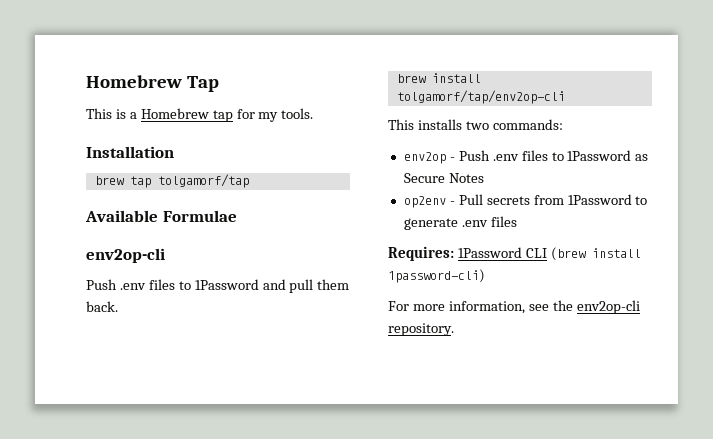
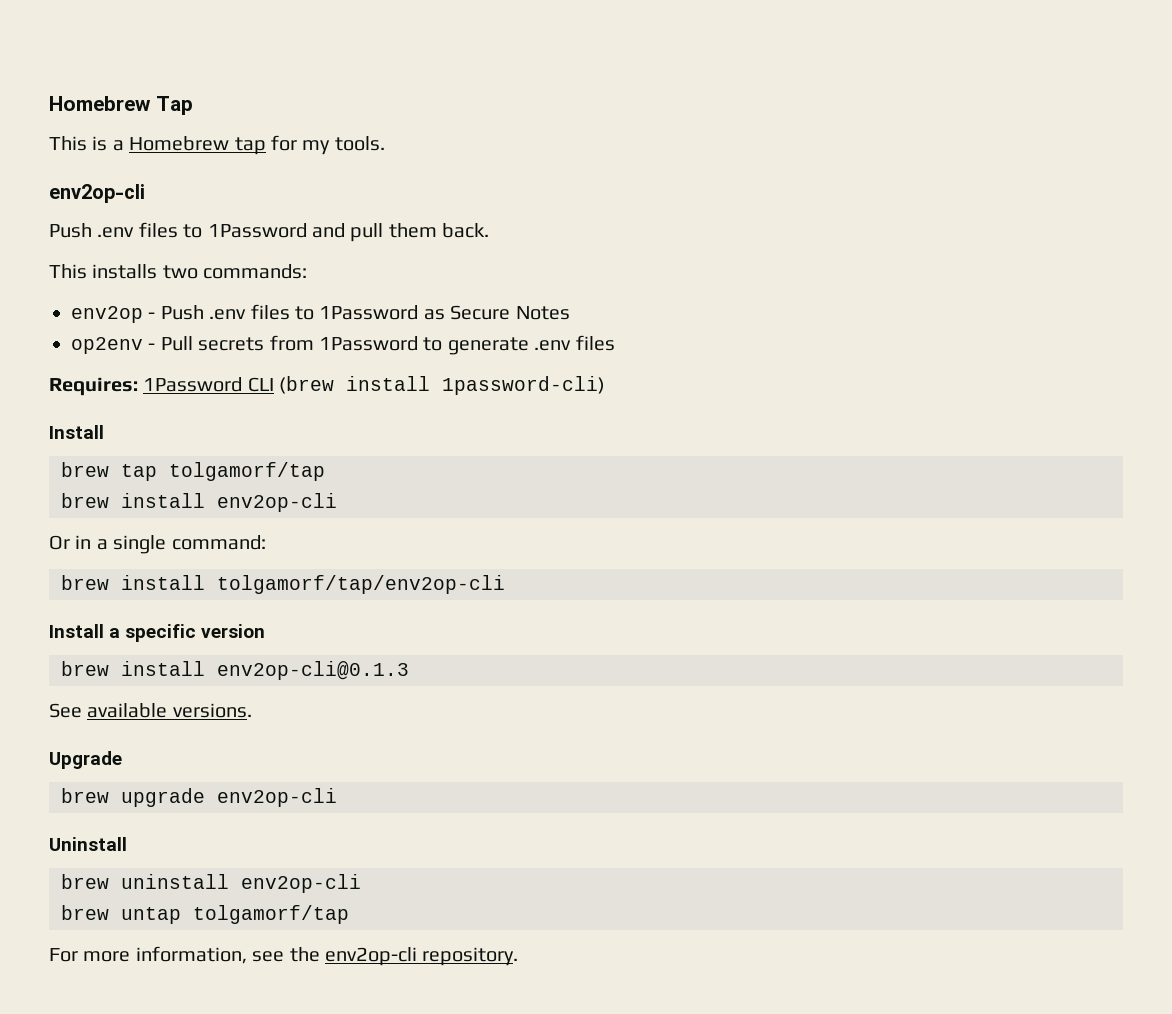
[86,146,174,158] [94,174,249,188] [85,210,237,222] // Installation // brew tap tolgamorf/tap // Available Formulae -> (385, 143) none
[396,73,481,83] [396,90,565,104] // brew install tolgamorf/tap/env2op-cli -> (490, 230) none
(485, 276) none -> [49,425,104,439] [61,462,325,481] [61,493,337,512] [49,535,266,554] [61,575,505,594] [49,624,266,642] [61,661,409,680] [49,703,252,718] [49,751,122,769] [61,788,337,807] [49,837,127,851] [61,874,361,893] [61,905,349,924] // Install // brew tap tolgamorf/tap // brew install env2op-cli // Or in a single command: // brew install tolgamorf/tap/env2op-cli // Install a specific version // brew install env2op-cli@0.1.3 // See available versions. // Upgrade // brew upgrade env2op-cli // Uninstall // brew uninstall env2op-cli // brew untap tolgamorf/tap

